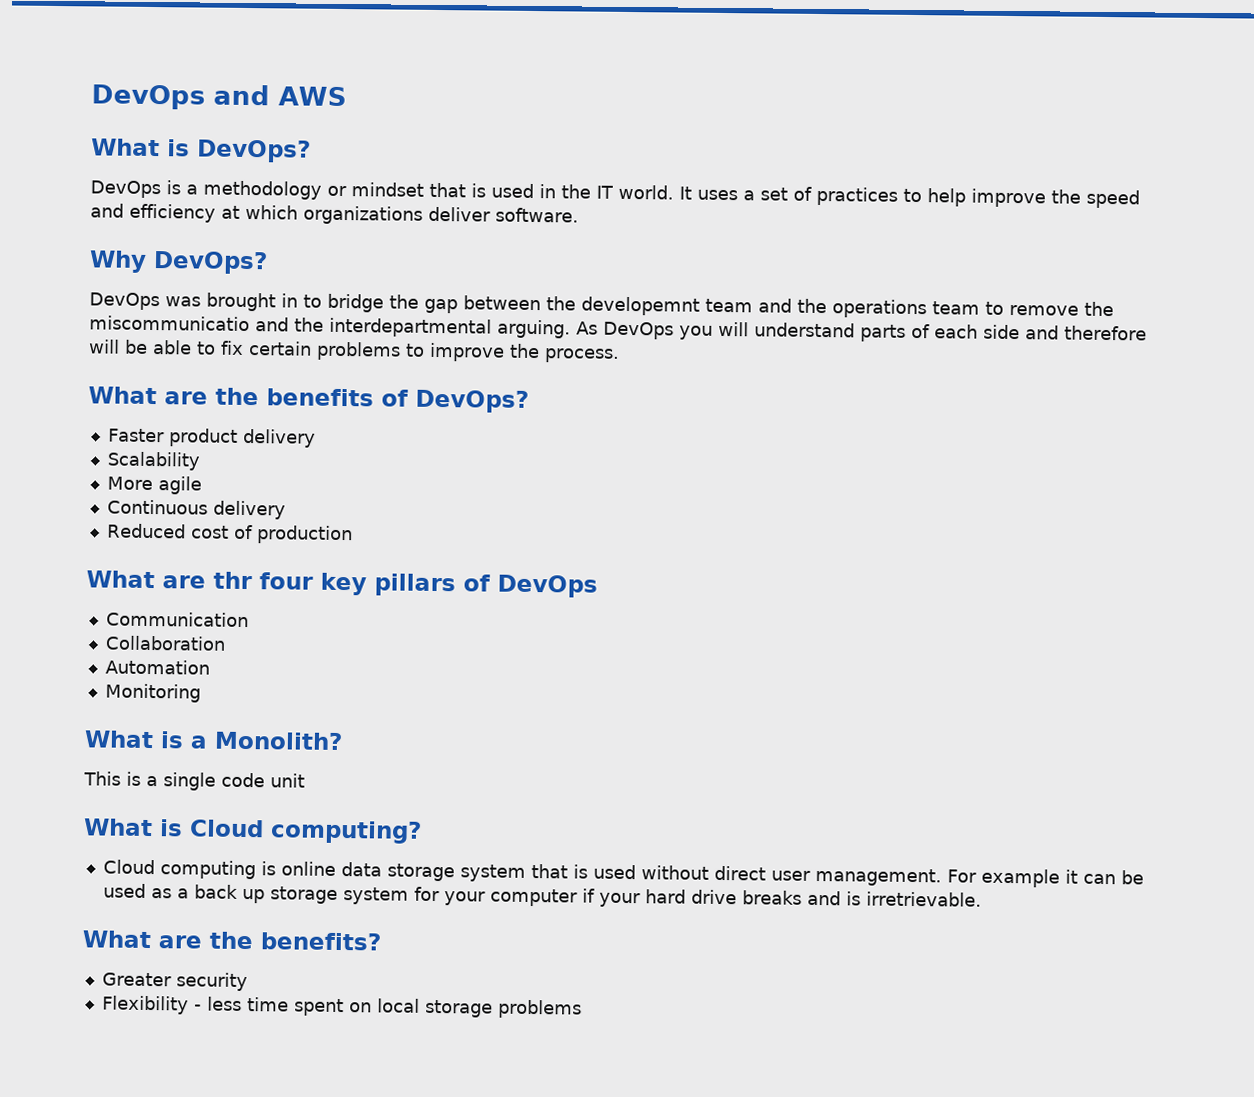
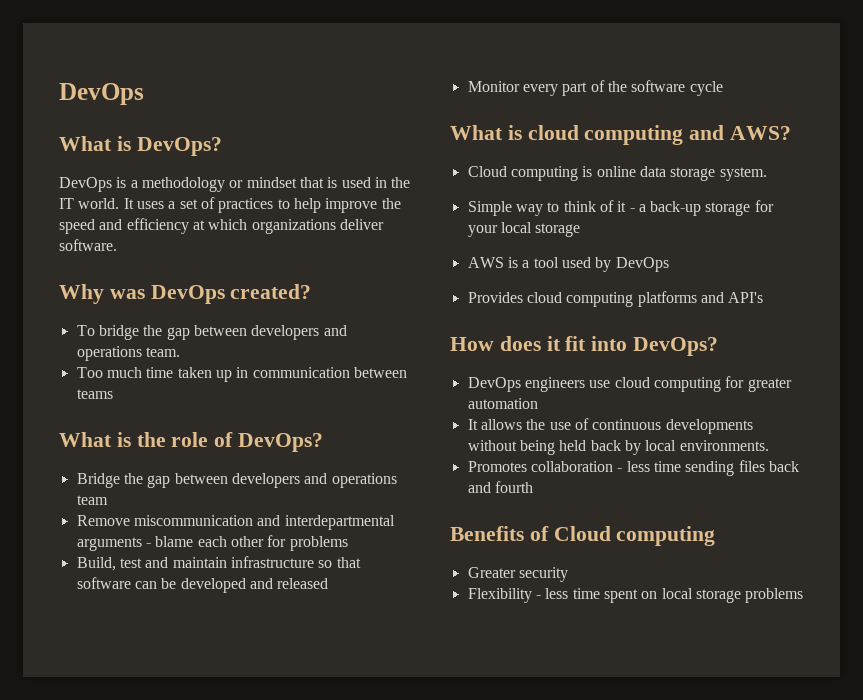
[91,84,347,110] DevOps and AWS -> [59,83,144,105] DevOps
[153,251,268,275] [89,292,1114,319] [89,315,1147,342] [89,339,620,363] [88,386,529,413] [107,428,316,448] [106,451,200,471] [106,476,202,495] [106,499,286,520] [106,523,353,545] [86,570,598,598] [105,611,249,628] [104,635,226,651] [104,659,210,675] [104,683,201,703] [84,730,343,751] [83,771,305,791] [83,818,422,844] DevOps? // DevOps was brought in to bridge the gap between the developemnt team and the operations team to remove the miscommunicatio and the interdepartmental arguing. As DevOps you will understand parts of each side and therefore will be able to fix certain problems to improve the process. // What are the benefits of DevOps? // Faster product delivery // Scalability // More agile // Continuous delivery // Reduced cost of production // What are thr four key pillars of DevOps // Communication // Collaboration // Automation // Monitoring // What is a Monolith? // This is a single code unit // What is Cloud computing? -> [109,284,312,304] [76,325,347,340] [76,346,180,361] [76,367,407,382] [76,389,113,399] [59,432,324,452] [76,473,397,488] [76,495,108,505] [76,515,395,530] [76,535,348,551] [76,556,361,571] [76,577,329,593] [467,80,723,96] [450,125,792,145] was DevOps created? // To bridge the gap between developers and operations team. // Too much time taken up in communication between teams // What is the role of DevOps? // Bridge the gap between developers and operations team // Remove miscommunication and interdepartmental arguments - blame each other for problems // Build, test and maintain infrastructure so that software can be developed and released // Monitor every part of the software cycle // What is cloud computing and AWS?
[459,864,1144,888] [102,883,982,908] [82,930,381,951] system that is used without direct user management. For example it can be used as a back up storage system for your computer if your hard drive breaks and is irretrievable. // What are the benefits? -> [719,167,767,181] [467,200,774,216] [467,222,581,237] [467,257,669,272] [467,291,764,307] [450,336,719,356] [467,376,792,392] [467,398,538,409] [467,418,753,434] [467,440,769,455] [467,460,799,476] [467,481,533,493] [450,526,716,546] system. // Simple way to think of it - a back-up storage for your local storage // AWS is a tool used by DevOps // Provides cloud computing platforms and API's // How does it fit into DevOps? // DevOps engineers use cloud computing for greater automation // It allows the use of continuous developments without being held back by local environments. // Promotes collaboration - less time sending files back and fourth // Benefits of Cloud computing

